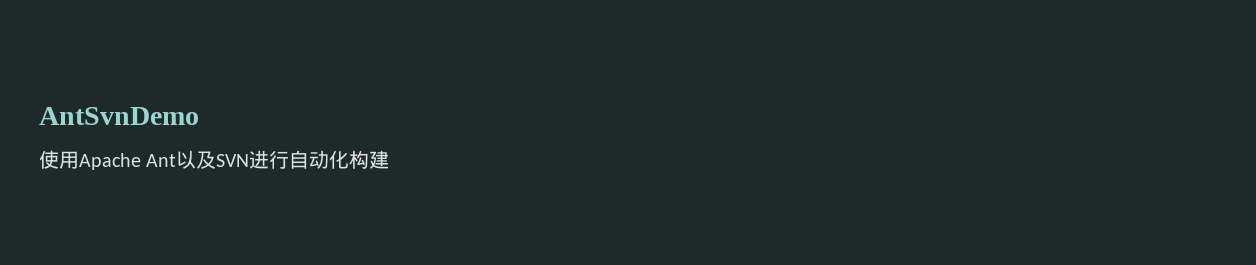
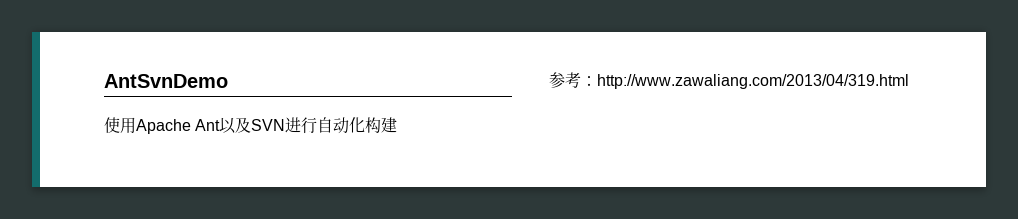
(390, 159) none -> [549,72,909,89] // 参考：http://www.zawaliang.com/2013/04/319.html

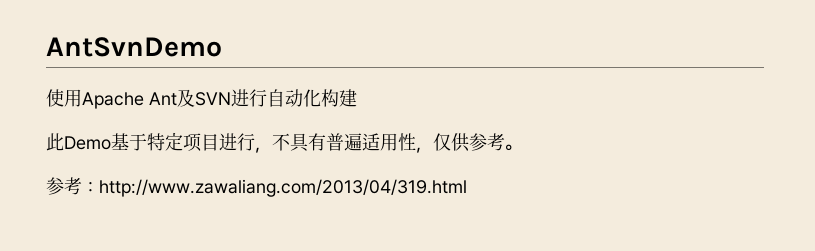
[219,117,237,134] 以 -> (177, 99) none
(398, 125) none -> [46,132,522,153] // 此Demo基于特定项目进行，不具有普遍适用性，仅供参考。

